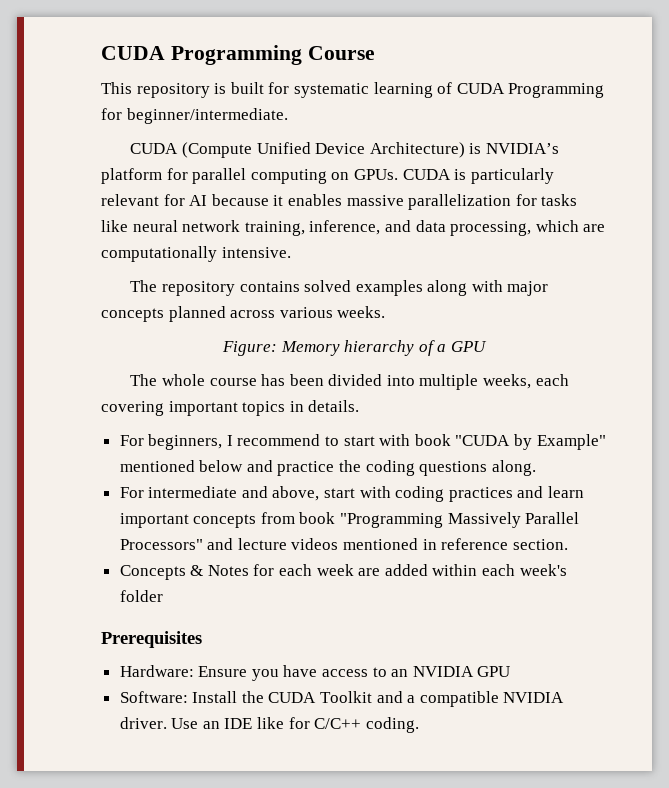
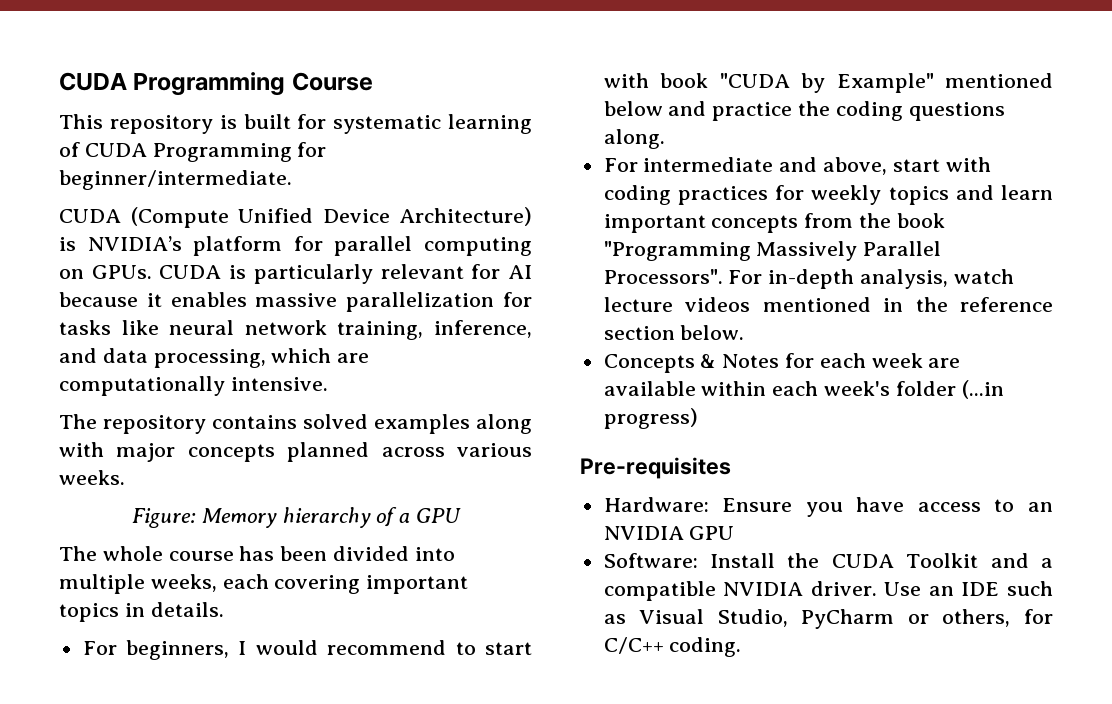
(233, 440) none -> [255,640,318,655] would
(513, 494) none -> [775,185,949,205] for weekly topics
(295, 518) none -> [859,213,892,228] the
[119,538,568,550] Processors" and lecture videos mentioned in reference section. -> [603,269,1014,289] [603,297,1053,312] [603,325,745,340] Processors". For in-depth analysis, watch lecture videos mentioned in the reference section below.
[384,564,428,576] added -> [603,381,696,396] available
[101,631,202,648] // Prerequisites -> [961,380,1004,399] [603,408,698,429] [580,457,731,479] (...in progress) // Pre-requisites
[257,717,285,729] like -> [1007,581,1053,596] [603,609,1011,629] such as Visual Studio, PyCharm or others,

